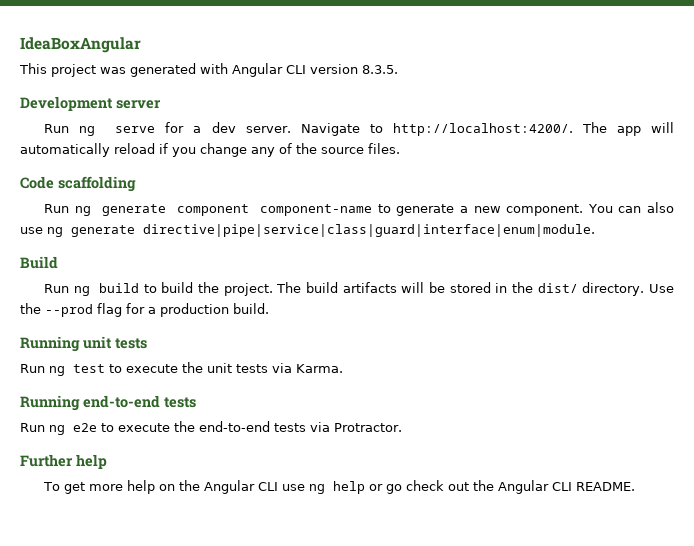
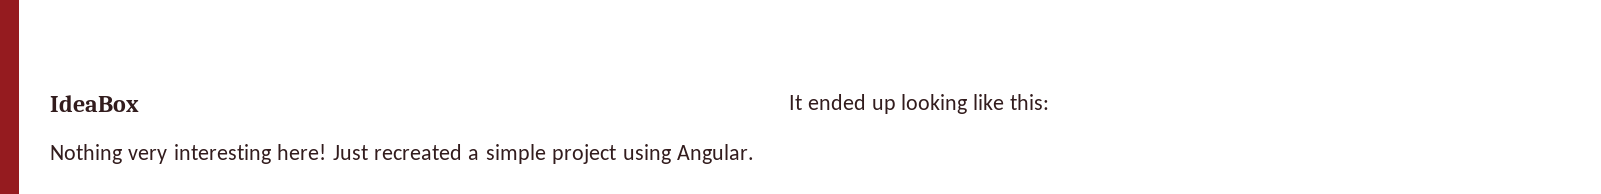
[20,37,141,53] [19,63,398,77] [20,96,161,111] [44,122,674,136] [20,143,400,157] [20,176,136,192] [44,202,674,216] [20,224,595,237] [20,256,58,269] [44,282,675,296] [20,303,269,317] [20,336,147,352] [20,362,343,376] [20,395,196,411] [20,421,402,435] [20,454,107,469] [43,480,636,494] IdeaBoxAngular // This project was generated with Angular CLI version 8.3.5. // Development server // Run ng serve for a dev server. Navigate to http://localhost:4200/. The app will automatically reload if you change any of the source files. // Code scaffolding // Run ng generate component component-name to generate a new component. You can also use ng generate directive|pipe|service|class|guard|interface|enum|module. // Build // Run ng build to build the project. The build artifacts will be stored in the dist/ directory. Use the --prod flag for a production build. // Running unit tests // Run ng test to execute the unit tests via Karma. // Running end-to-end tests // Run ng e2e to execute the end-to-end tests via Protractor. // Further help // To get more help on the Angular CLI use ng help or go check out the Angular CLI README. -> [50,95,139,112] [50,144,754,164] [789,94,1050,114] IdeaBox // Nothing very interesting here! Just recreated a simple project using Angular. It ended up looking like this:

